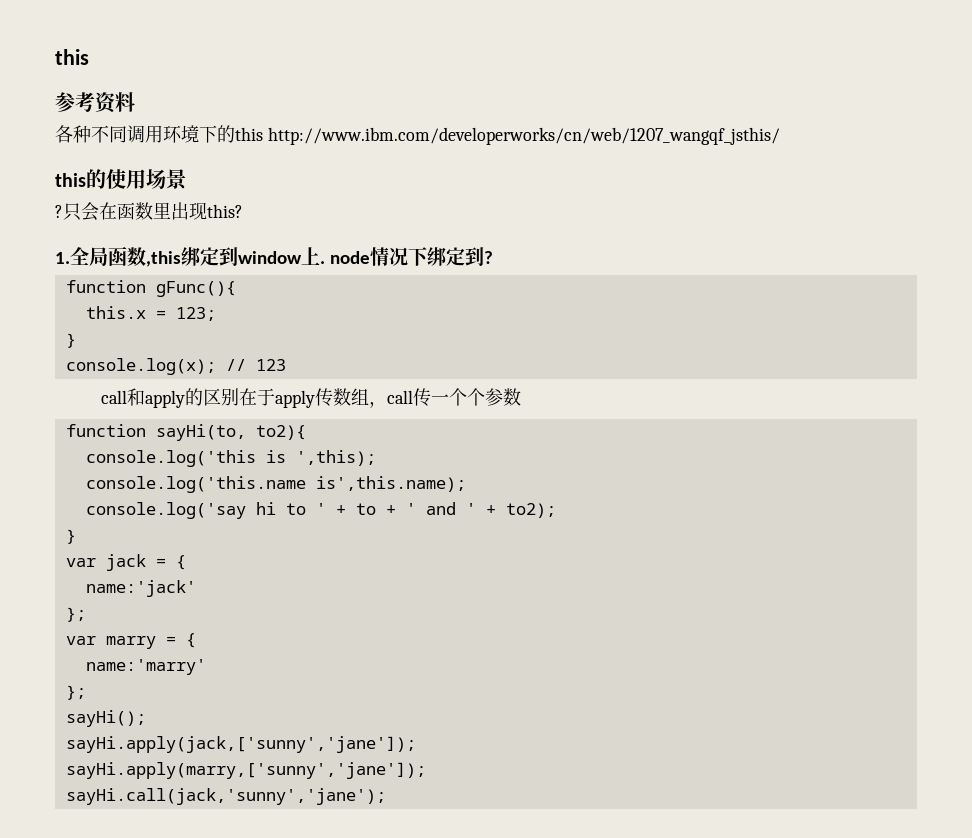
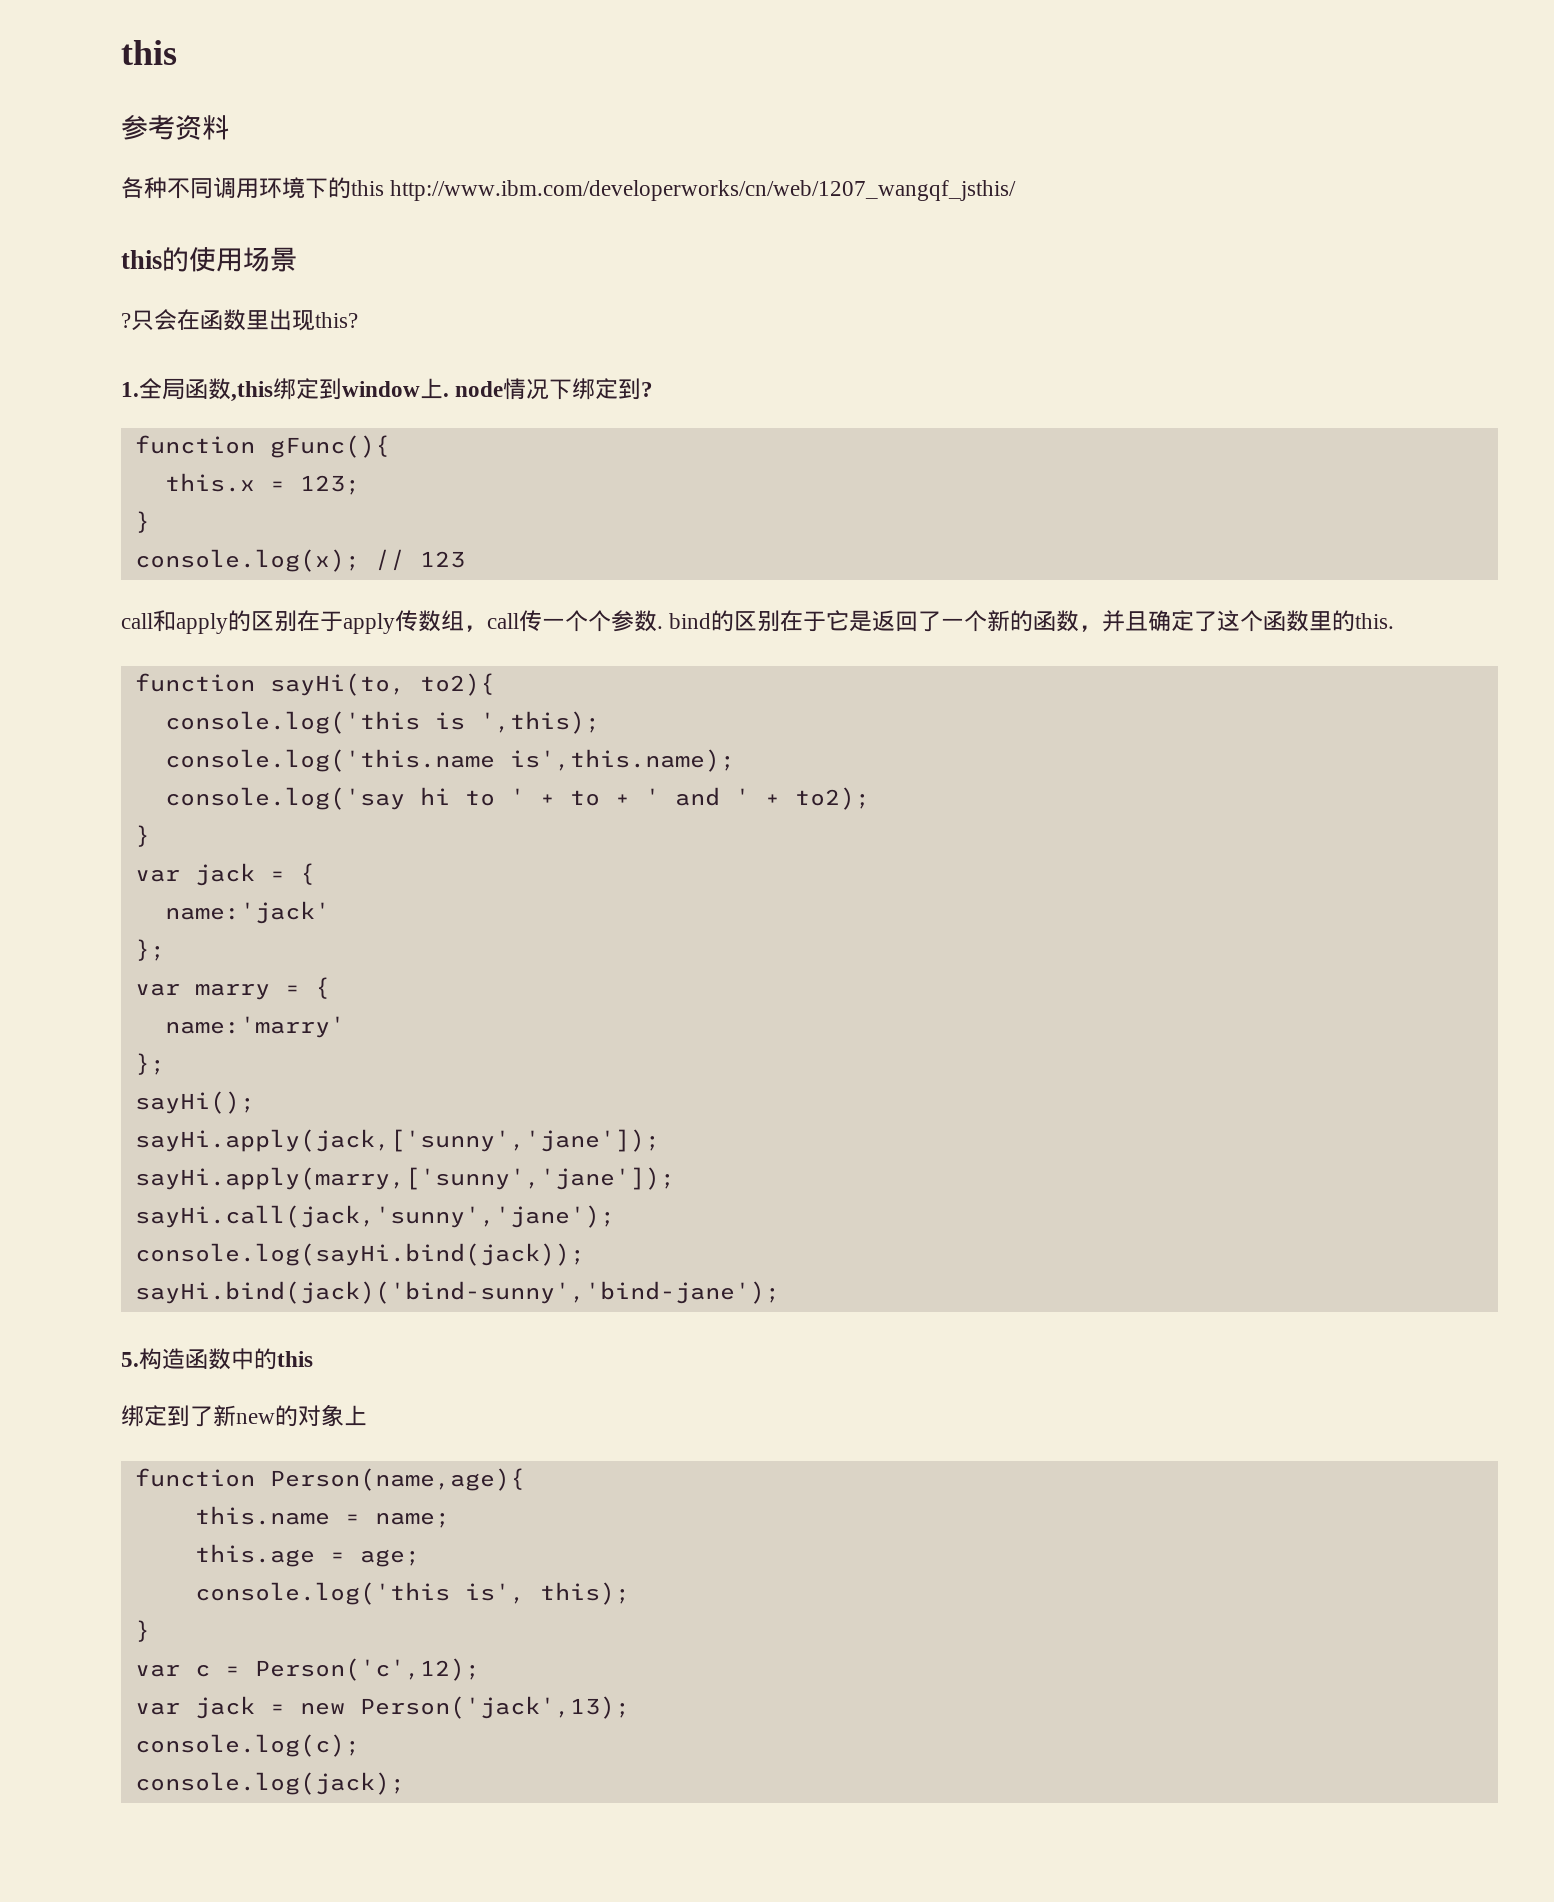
(521, 397) none -> [657,610,1395,632] . bind的区别在于它是返回了一个新的函数，并且确定了这个函数里的this.
(386, 796) none -> [134,1243,585,1266] [134,1281,780,1304] [121,1348,313,1370] [121,1404,367,1427] [134,1468,525,1491] [194,1506,450,1528] [194,1544,420,1567] [194,1582,630,1605] [134,1620,150,1642] [134,1658,480,1681] [134,1696,630,1719] [134,1734,360,1757] [134,1772,405,1795] // console.log(sayHi.bind(jack)); // sayHi.bind(jack)('bind-sunny','bind-jane'); // 5.构造函数中的this // 绑定到了新new的对象上 // function Person(name,age){ // this.name = name; // this.age = age; // console.log('this is', this); // } // var c = Person('c',12); // var jack = new Person('jack',13); // console.log(c); // console.log(jack);

